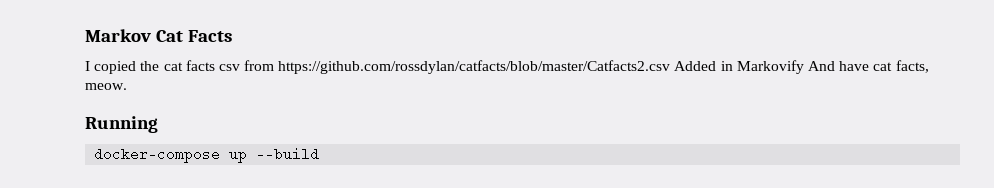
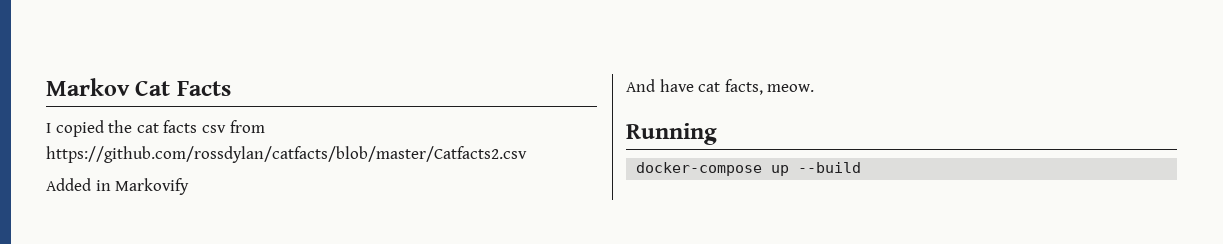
(671, 67) none -> (527, 154) //
(804, 67) none -> (190, 186) //

